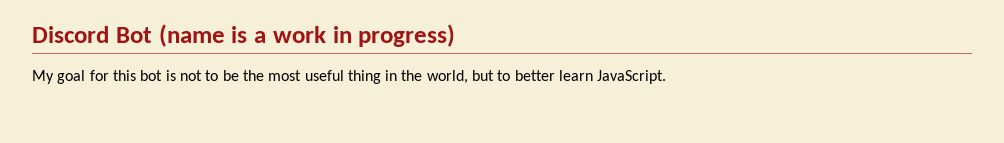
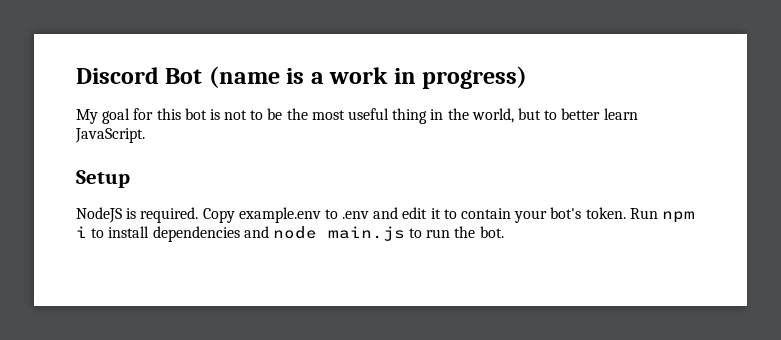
(667, 77) none -> [76,170,130,188] [76,207,695,223] [76,226,504,242] // Setup // NodeJS is required. Copy example.env to .env and edit it to contain your bot's token. Run npm i to install dependencies and node main.js to run the bot.

